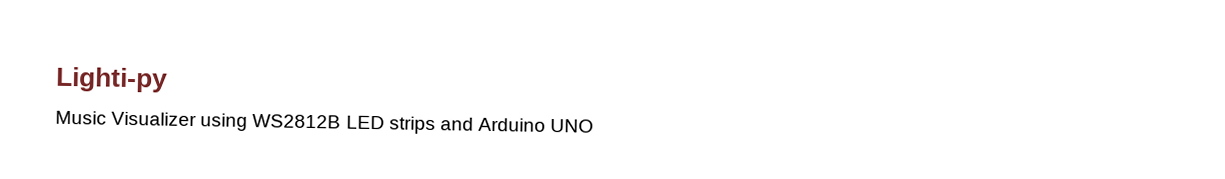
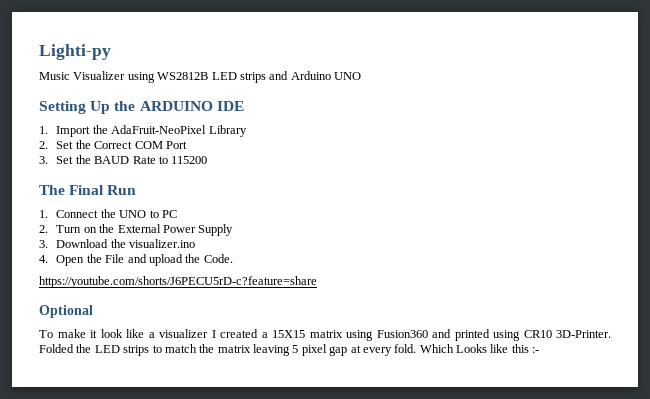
(595, 125) none -> [39,101,244,114] [39,125,247,137] [39,140,187,149] [39,155,208,164] [39,185,137,195] [39,209,177,218] [39,224,234,236] [39,239,196,248] [39,254,233,266] [39,276,317,288] [39,305,93,318] [39,329,611,341] [39,344,540,356] // Setting Up the ARDUINO IDE // 1. Import the AdaFruit-NeoPixel Library // 2. Set the Correct COM Port // 3. Set the BAUD Rate to 115200 // The Final Run // 1. Connect the UNO to PC // 2. Turn on the External Power Supply // 3. Download the visualizer.ino // 4. Open the File and upload the Code. // https://youtube.com/shorts/J6PECU5rD-c?feature=share // Optional // To make it look like a visualizer I created a 15X15 matrix using Fusion360 and printed using CR10 3D-Printer. Folded the LED strips to match the matrix leaving 5 pixel gap at every fold. Which Looks like this :-

